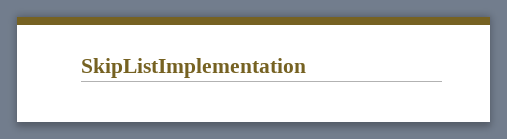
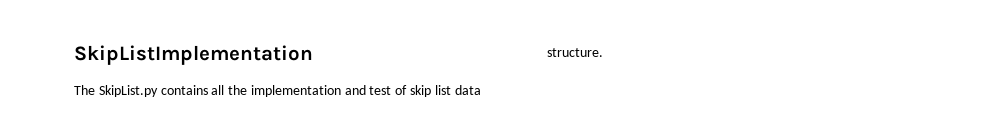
(306, 68) none -> [74,85,481,97] [547,48,603,57] // The SkipList.py contains all the implementation and test of skip list data structure.

